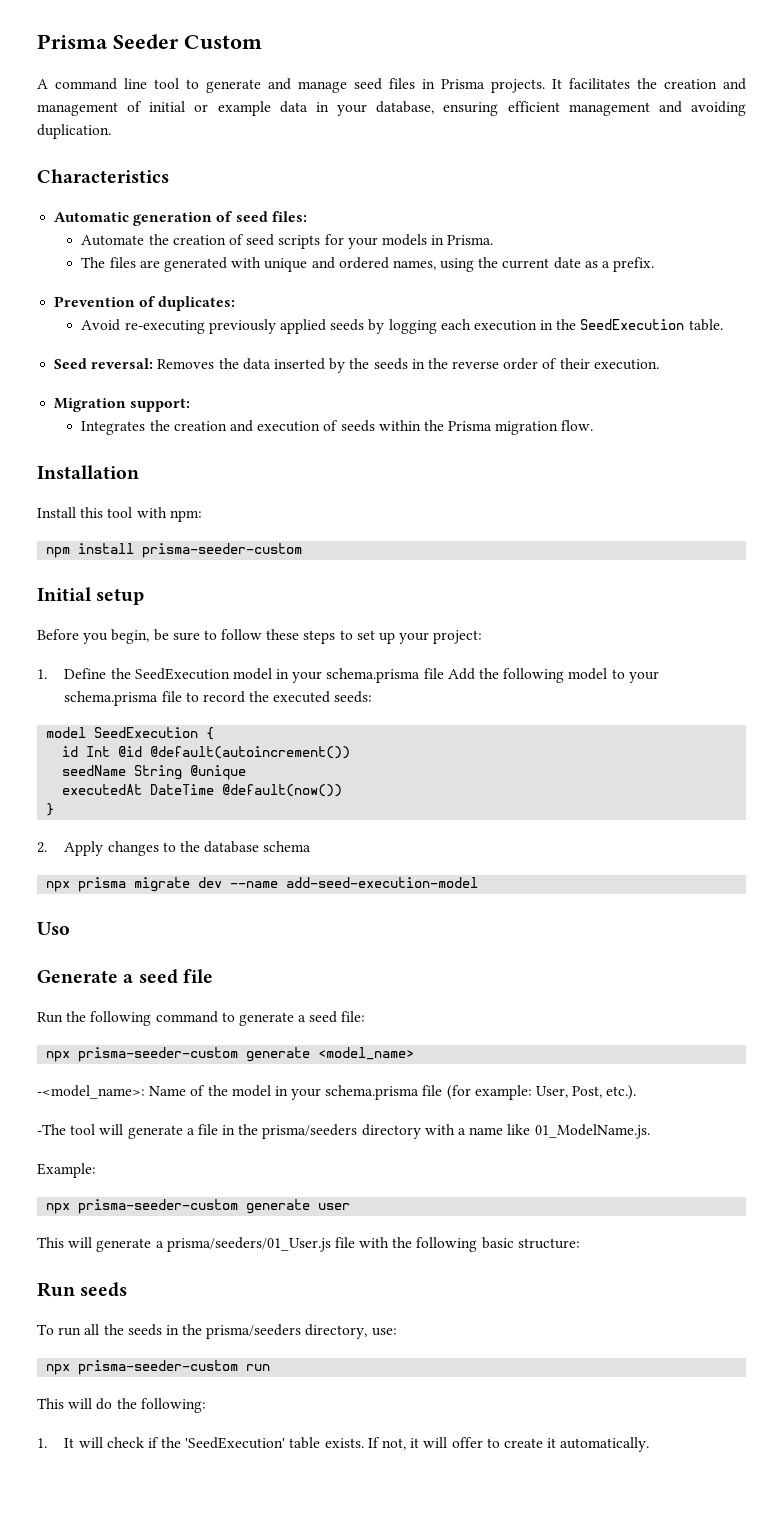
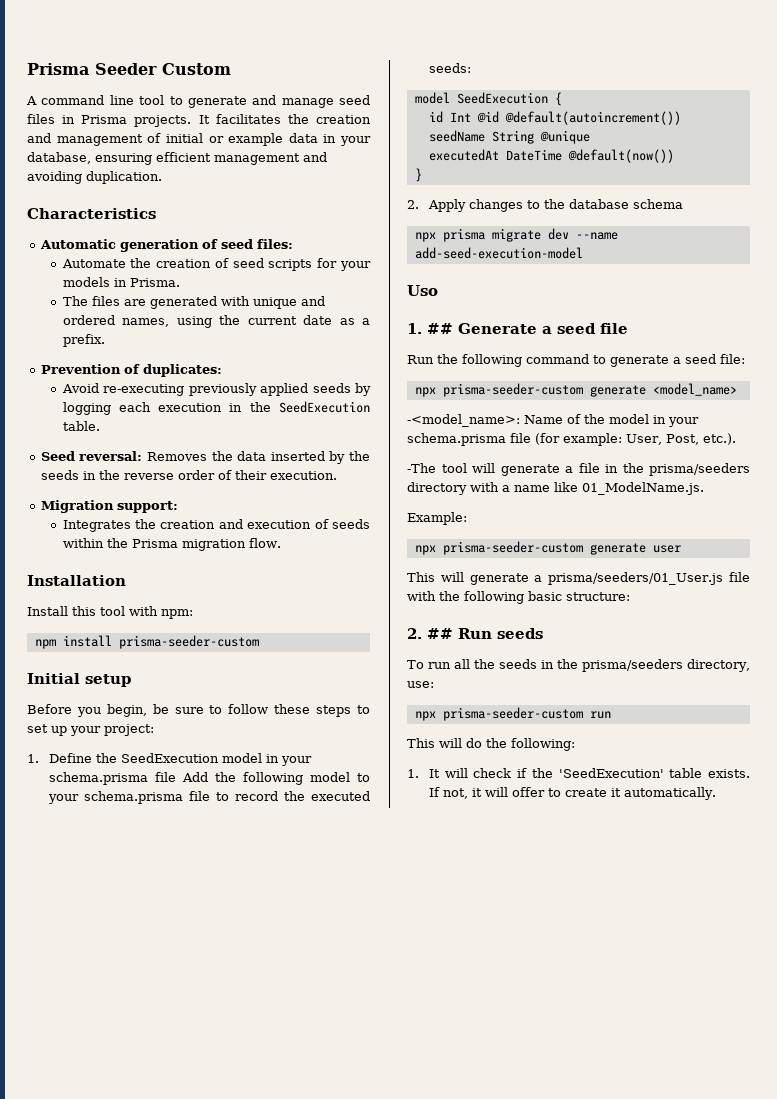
(70, 928) none -> [407,323,453,334] 1. ##
(580, 1243) none -> [407,628,453,639] 2. ##

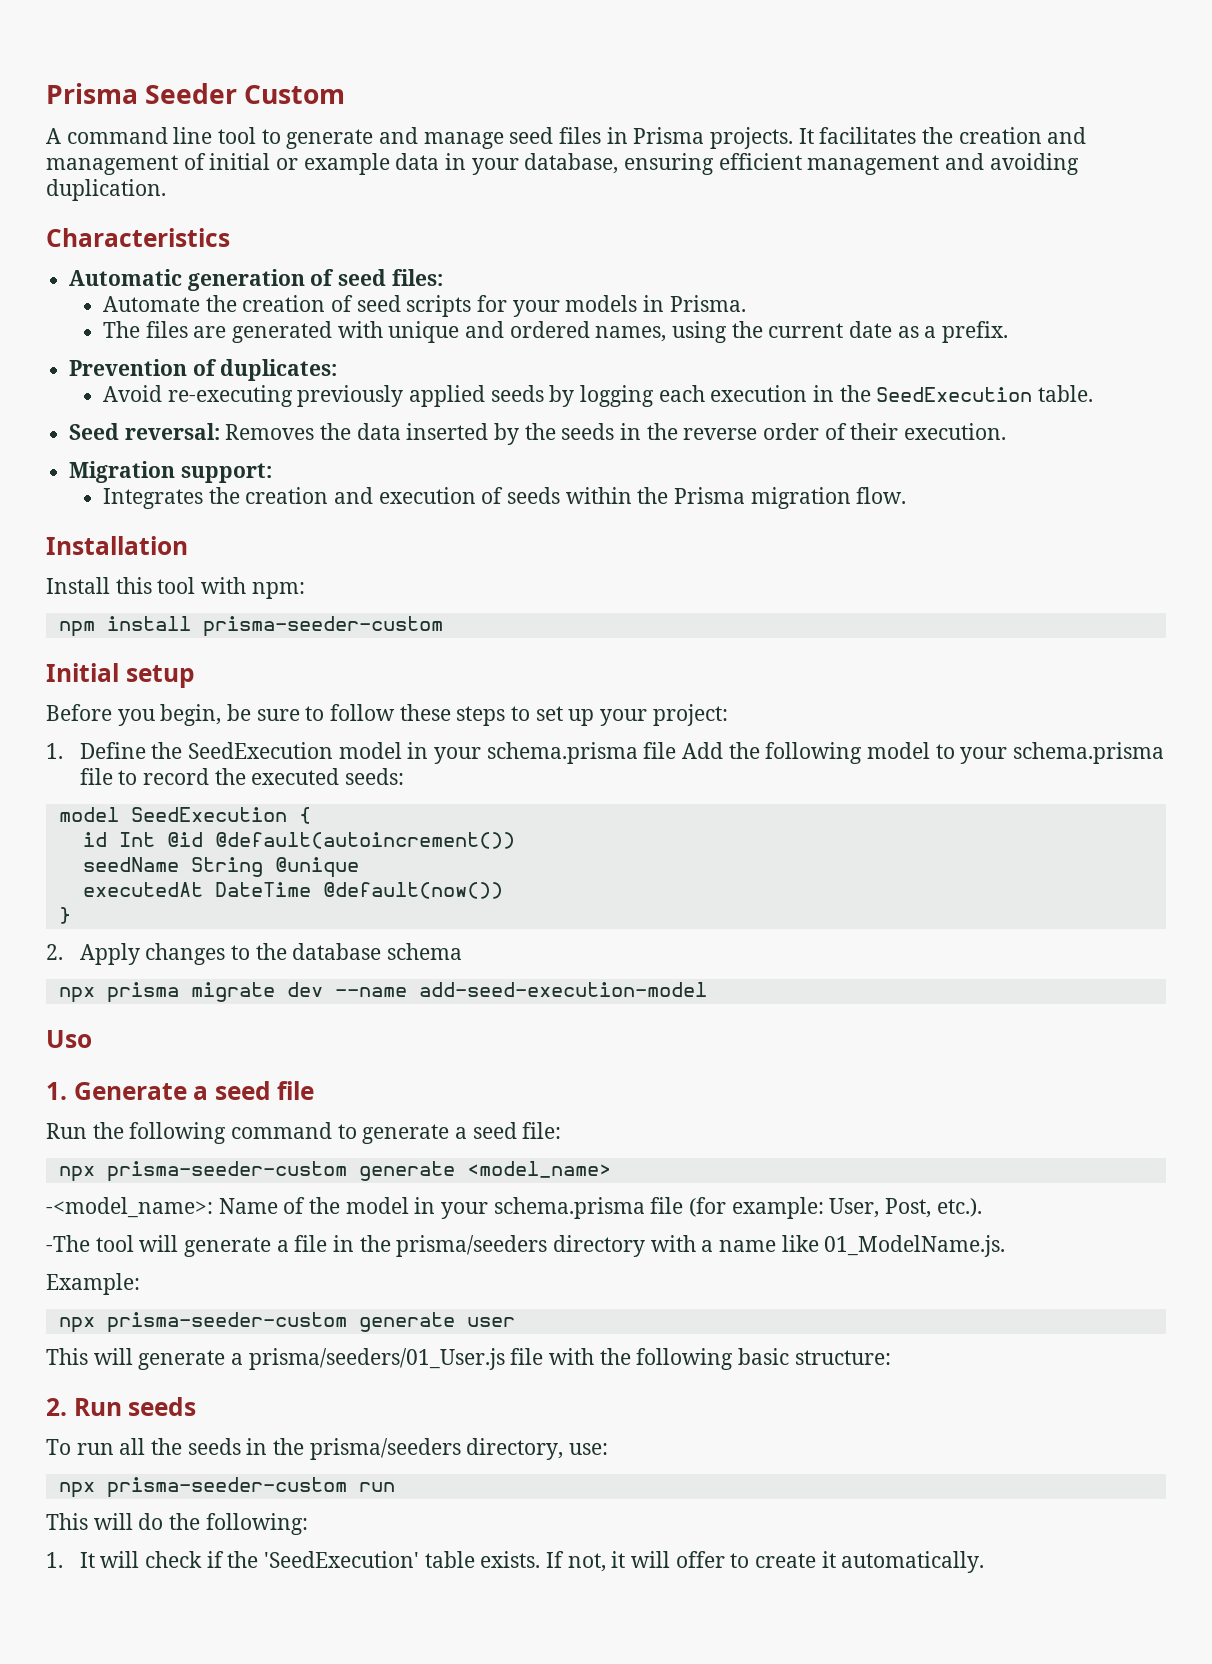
[427,323,453,334] ## -> (67, 1091) none
[427,628,453,639] ## -> (67, 1407) none

